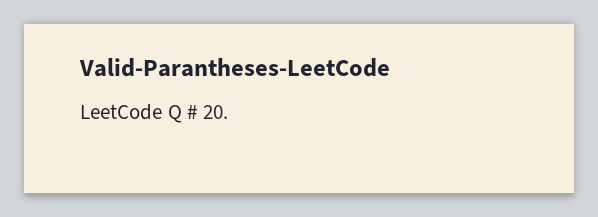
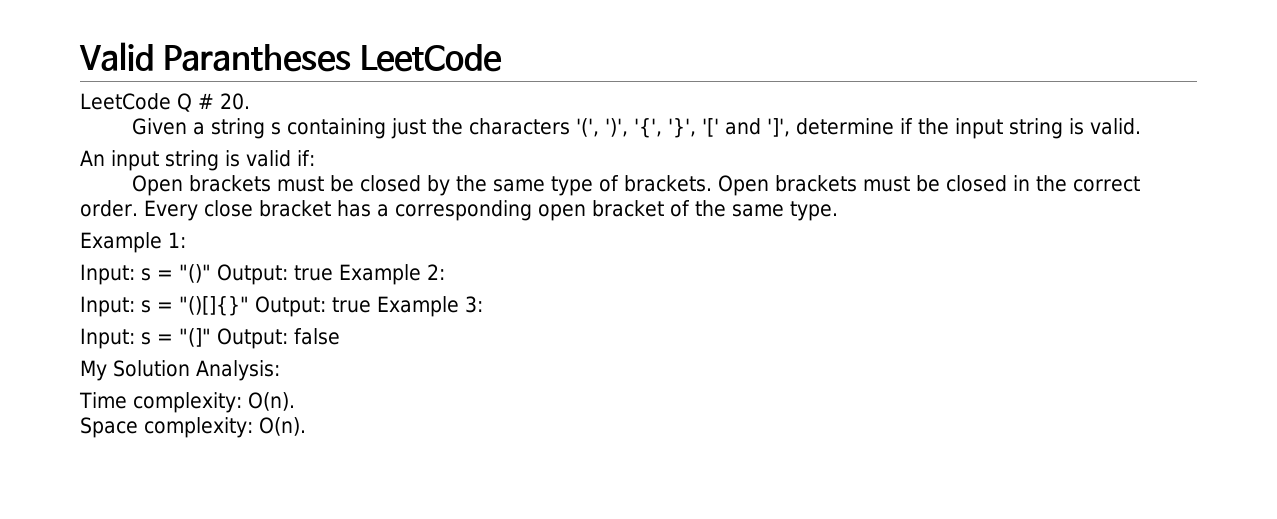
[79,58,390,77] Valid-Parantheses-LeetCode -> [79,42,503,72] Valid Parantheses LeetCode
(229, 112) none -> [131,118,1141,139] [80,150,315,171] [131,175,1140,196] [80,200,838,221] [80,232,186,253] [80,264,445,285] [80,296,483,317] [80,328,340,349] [80,360,280,381] [79,392,295,413] [80,417,306,438] // Given a string s containing just the characters '(', ')', '{', '}', '[' and ']', determine if the input string is valid. // An input string is valid if: // Open brackets must be closed by the same type of brackets. Open brackets must be closed in the correct order. Every close bracket has a corresponding open bracket of the same type. // Example 1: // Input: s = "()" Output: true Example 2: // Input: s = "()[]{}" Output: true Example 3: // Input: s = "(]" Output: false // My Solution Analysis: // Time complexity: O(n). // Space complexity: O(n).

